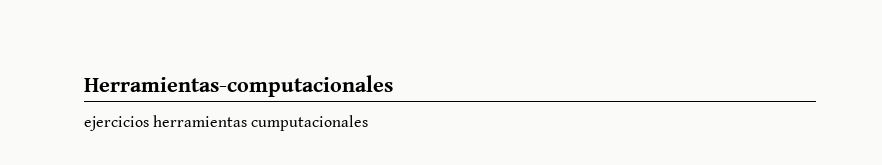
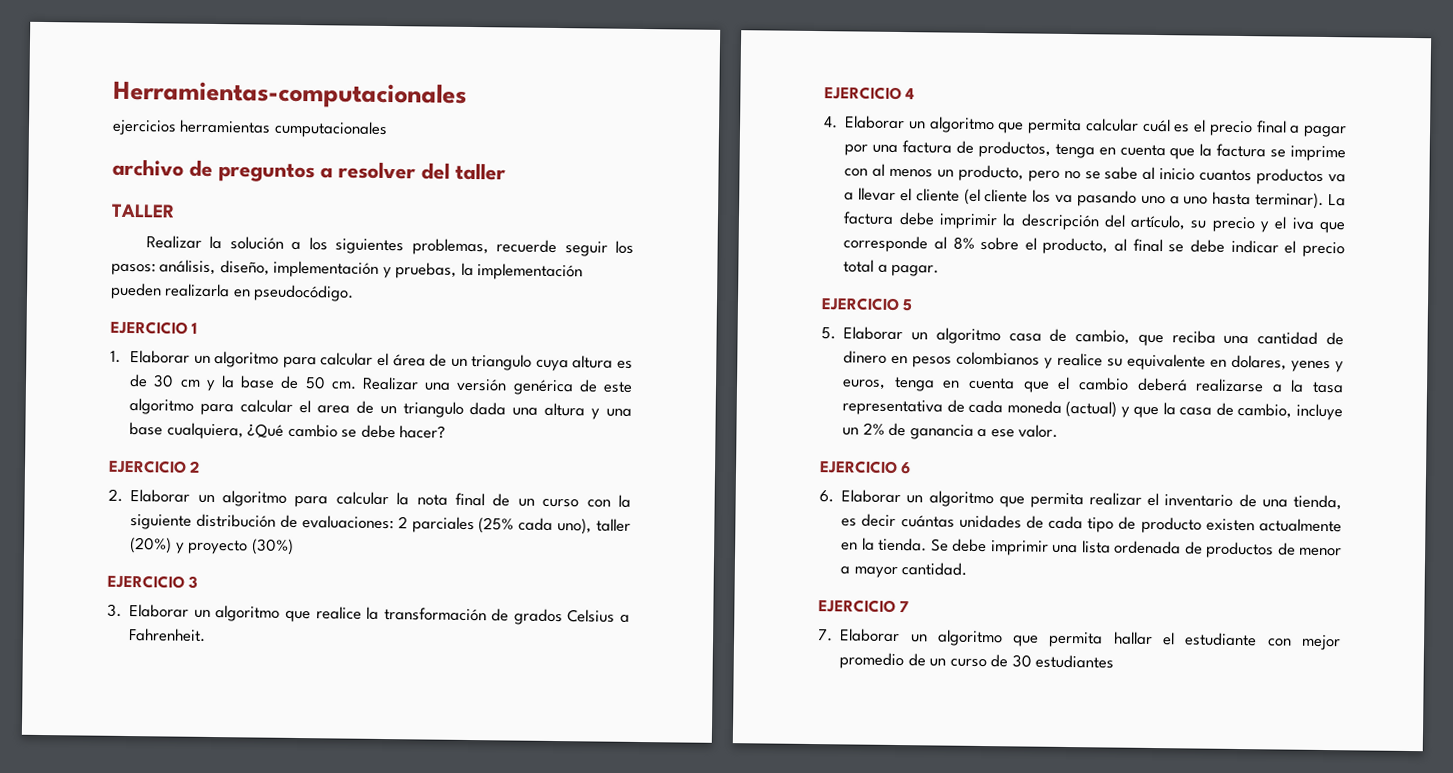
(369, 123) none -> [112,158,506,183] [111,203,175,218] [145,235,634,257] [111,259,584,281] [110,282,355,302] [110,320,198,335] [110,350,633,372] [129,374,634,396] [129,398,632,420] [129,422,446,440] [108,459,201,474] [108,488,631,508] [130,513,631,535] [130,537,294,555] [107,574,199,589] [107,603,630,626] [128,628,207,642] [824,86,916,101] [824,115,1347,138] [844,140,1346,162] [844,163,1346,185] [844,187,1346,209] [843,211,1345,234] [843,235,1345,258] [843,259,940,277] [821,297,914,312] [821,326,1344,347] [843,350,1344,373] [842,376,1344,394] [842,399,1343,421] [842,422,1058,440] [819,460,912,475] [819,489,1342,511] [841,513,1342,534] [841,537,1342,559] [840,562,968,579] [818,599,910,613] [818,628,1341,651] [839,652,1114,670] // archivo de preguntos a resolver del taller // TALLER // Realizar la solución a los siguientes problemas, recuerde seguir los pasos: análisis, diseño, implementación y pruebas, la implementación pueden realizarla en pseudocódigo. // EJERCICIO 1 // 1. Elaborar un algoritmo para calcular el área de un triangulo cuya altura es de 30 cm y la base de 50 cm. Realizar una versión genérica de este algoritmo para calcular el area de un triangulo dada una altura y una base cualquiera, ¿Qué cambio se debe hacer? // EJERCICIO 2 // 2. Elaborar un algoritmo para calcular la nota final de un curso con la siguiente distribución de evaluaciones: 2 parciales (25% cada uno), taller (20%) y proyecto (30%) // EJERCICIO 3 // 3. Elaborar un algoritmo que realice la transformación de grados Celsius a Fahrenheit. // EJERCICIO 4 // 4. Elaborar un algoritmo que permita calcular cuál es el precio final a pagar por una factura de productos, tenga en cuenta que la factura se imprime con al menos un producto, pero no se sabe al inicio cuantos productos va a llevar el cliente (el cliente los va pasando uno a uno hasta terminar). La factura debe imprimir la descripción del artículo, su precio y el iva que corresponde al 8% sobre el producto, al final se debe indicar el precio total a pagar. // EJERCICIO 5 // 5. Elaborar un algoritmo casa de cambio, que reciba una cantidad de dinero en pesos colombianos y realice su equivalente en dolares, yenes y euros, tenga en cuenta que el cambio deberá realizarse a la tasa representativa de cada moneda (actual) y que la casa de cambio, incluye un 2% de ganancia a ese valor. // EJERCICIO 6 // 6. Elaborar un algoritmo que permita realizar el inventario de una tienda, es decir cuántas unidades de cada tipo de producto existen actualmente en la tienda. Se debe imprimir una lista ordenada de productos de menor a mayor cantidad. // EJERCICIO 7 // 7. Elaborar un algoritmo que permita hallar el estudiante con mejor promedio de un curso de 30 estudiantes

